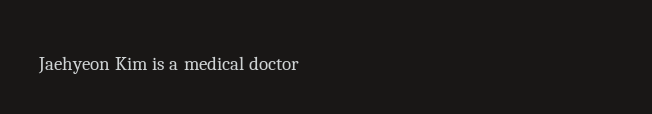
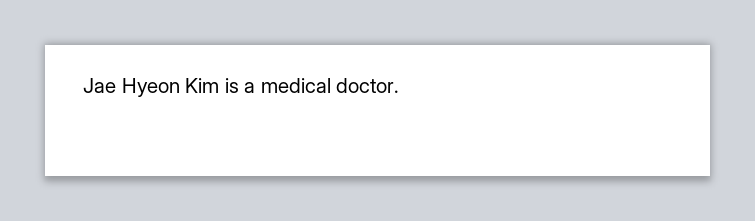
[38,56,110,74] Jaehyeon -> [83,78,180,97] Jae Hyeon
[248,56,299,70] doctor -> [336,78,400,93] doctor.

